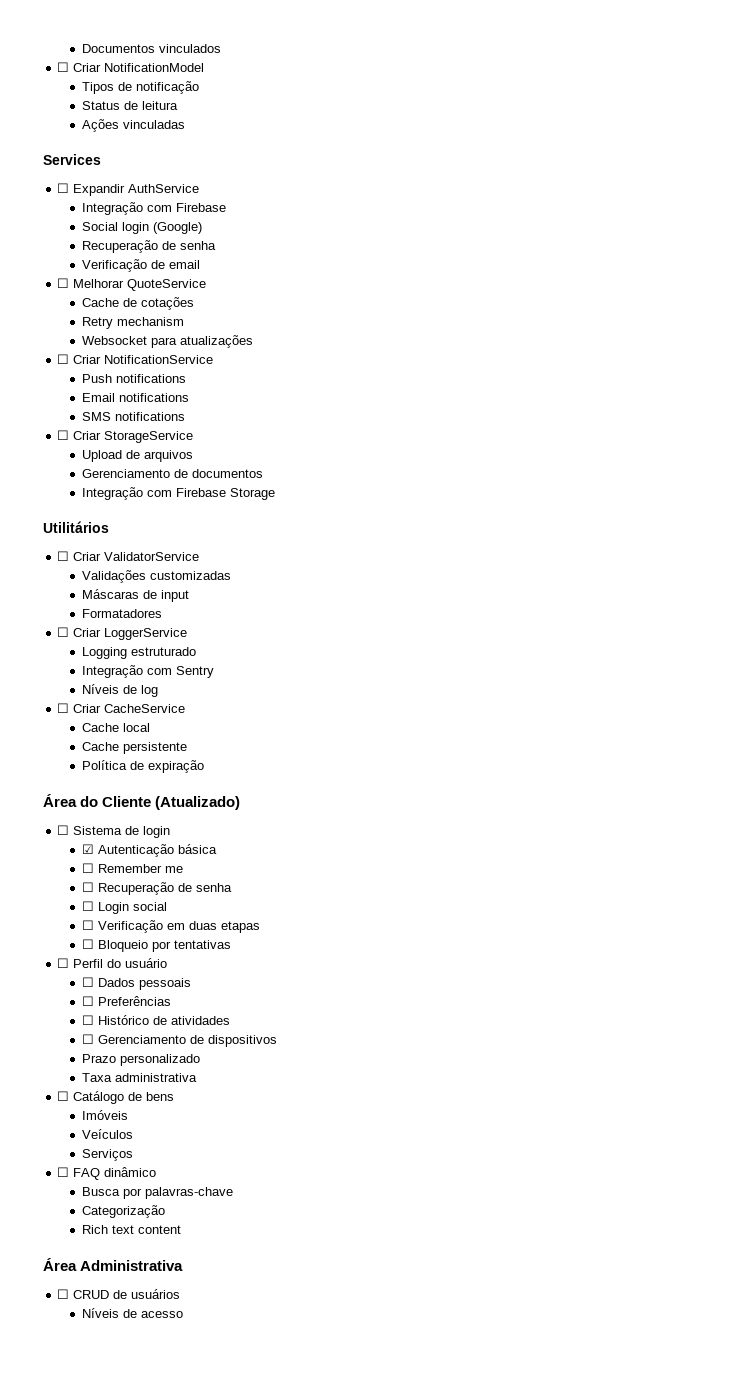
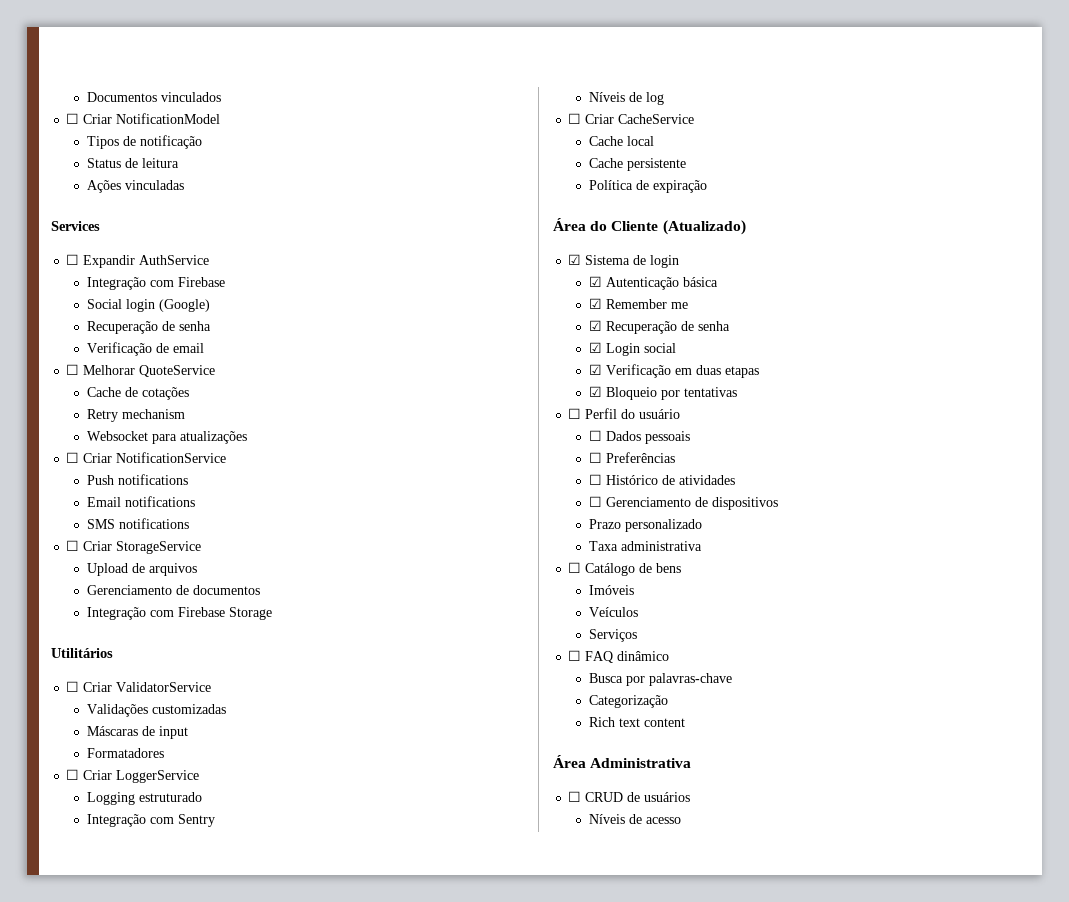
[57,825,70,835] ☐ -> [568,254,582,265] ☑
[81,863,94,873] ☐ -> [589,298,603,309] ☑
[81,882,232,895] [81,901,94,911] ☐ Recuperação de senha // ☐ -> [589,320,731,334] [589,342,603,353] ☑ Recuperação de senha // ☑
[81,920,94,930] ☐ -> [589,364,603,375] ☑
[81,939,94,949] ☐ -> [589,386,603,397] ☑

